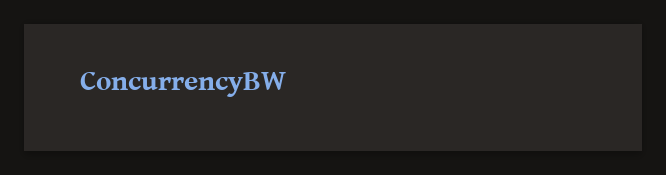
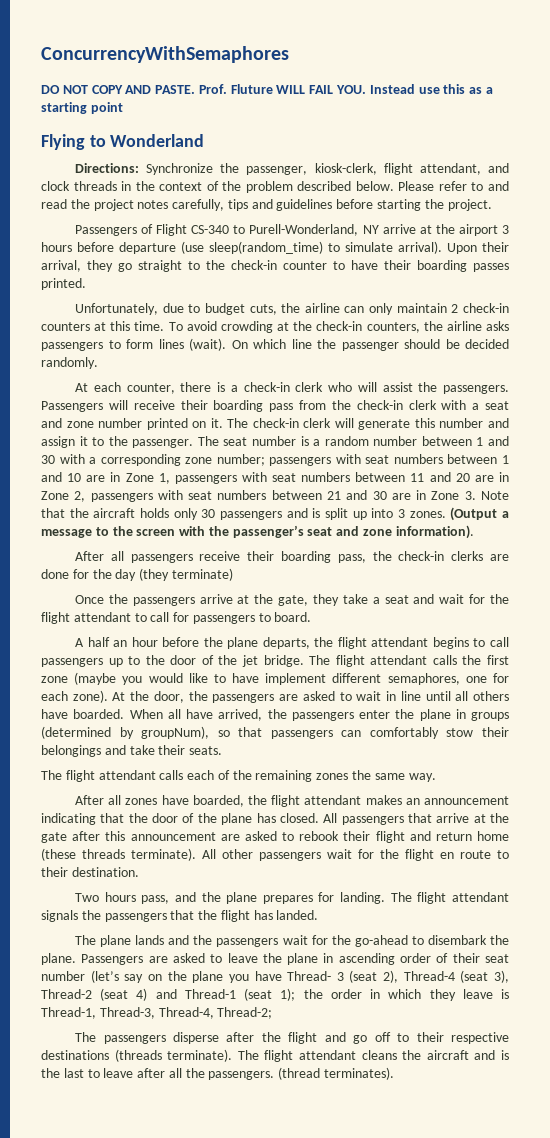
[80,71,286,97] ConcurrencyBW -> [41,46,289,63] [41,84,493,94] [41,102,123,114] [41,134,205,150] [75,163,509,175] [41,181,510,193] [41,199,492,211] [75,224,509,236] [41,241,509,254] [41,260,509,272] [41,278,86,290] [75,303,509,315] [41,321,509,333] [41,338,509,351] [41,357,98,369] [75,382,509,394] [41,400,509,412] [41,418,510,430] [41,436,509,448] [41,454,510,466] [41,472,509,484] [41,490,509,502] [41,507,510,521] [41,525,474,539] [75,551,509,563] [41,568,233,581] [75,594,509,606] [41,612,312,624] [75,637,510,649] [41,655,509,667] [41,672,509,685] [41,690,510,703] [41,709,509,721] [41,726,509,739] [41,745,223,757] [41,770,436,782] [75,795,509,807] [41,813,509,825] [41,831,510,843] [41,848,509,861] [41,867,139,877] [75,892,509,904] [41,910,319,922] [75,935,509,947] [41,953,510,965] [41,970,510,983] [41,988,509,1001] [41,1007,273,1019] [75,1032,509,1044] [41,1049,510,1062] [41,1067,395,1080] ConcurrencyWithSemaphores // DO NOT COPY AND PASTE. Prof. Fluture WILL FAIL YOU. Instead use this as a starting point // Flying to Wonderland // Directions: Synchronize the passenger, kiosk-clerk, flight attendant, and clock threads in the context of the problem described below. Please refer to and read the project notes carefully, tips and guidelines before starting the project. // Passengers of Flight CS-340 to Purell-Wonderland, NY arrive at the airport 3 hours before departure (use sleep(random_time) to simulate arrival). Upon their arrival, they go straight to the check-in counter to have their boarding passes printed. // Unfortunately, due to budget cuts, the airline can only maintain 2 check-in counters at this time. To avoid crowding at the check-in counters, the airline asks passengers to form lines (wait). On which line the passenger should be decided randomly. // At each counter, there is a check-in clerk who will assist the passengers. Passengers will receive their boarding pass from the check-in clerk with a seat and zone number printed on it. The check-in clerk will generate this number and assign it to the passenger. The seat number is a random number between 1 and 30 with a corresponding zone number; passengers with seat numbers between 1 and 10 are in Zone 1, passengers with seat numbers between 11 and 20 are in Zone 2, passengers with seat numbers between 21 and 30 are in Zone 3. Note that the aircraft holds only 30 passengers and is split up into 3 zones. (Output a message to the screen with the passenger’s seat and zone information). // After all passengers receive their boarding pass, the check-in clerks are done for the day (they terminate) // Once the passengers arrive at the gate, they take a seat and wait for the flight attendant to call for passengers to board. // A half an hour before the plane departs, the flight attendant begins to call passengers up to the door of the jet bridge. The flight attendant calls the first zone (maybe you would like to have implement different semaphores, one for each zone). At the door, the passengers are asked to wait in line until all others have boarded. When all have arrived, the passengers enter the plane in groups (determined by groupNum), so that passengers can comfortably stow their belongings and take their seats. // The flight attendant calls each of the remaining zones the same way. // After all zones have boarded, the flight attendant makes an announcement indicating that the door of the plane has closed. All passengers that arrive at the gate after this announcement are asked to rebook their flight and return home (these threads terminate). All other passengers wait for the flight en route to their destination. // Two hours pass, and the plane prepares for landing. The flight attendant signals the passengers that the flight has landed. // The plane lands and the passengers wait for the go-ahead to disembark the plane. Passengers are asked to leave the plane in ascending order of their seat number (let’s say on the plane you have Thread- 3 (seat 2), Thread-4 (seat 3), Thread-2 (seat 4) and Thread-1 (seat 1); the order in which they leave is Thread-1, Thread-3, Thread-4, Thread-2; // The passengers disperse after the flight and go off to their respective destinations (threads terminate). The flight attendant cleans the aircraft and is the last to leave after all the passengers. (thread terminates).

